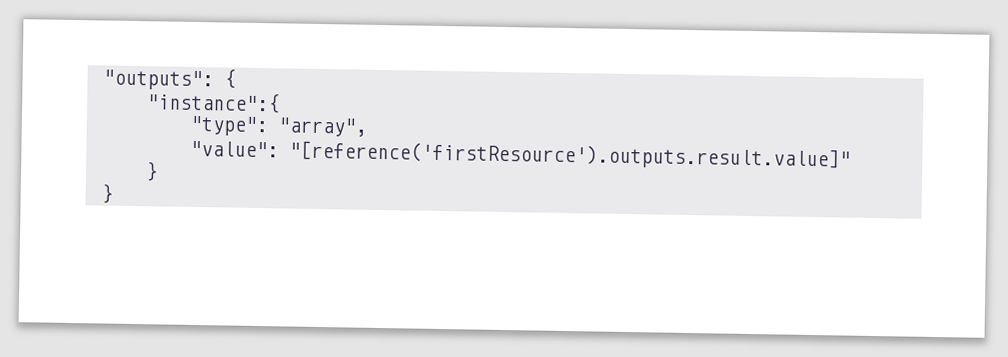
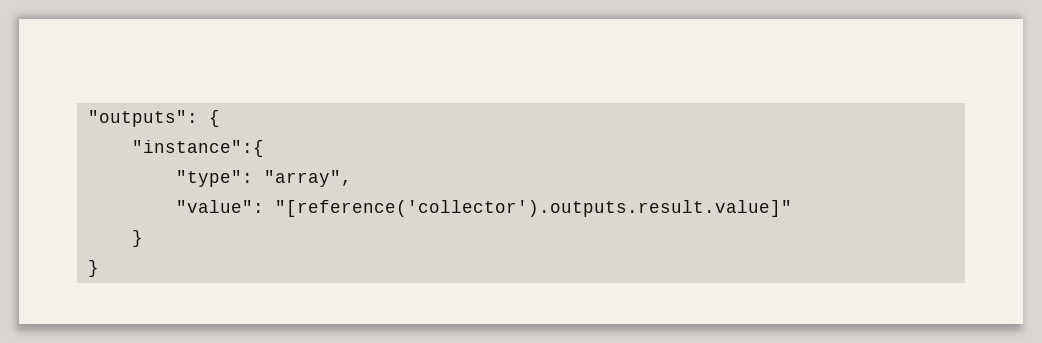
[288,140,851,171] "[reference('firstResource').outputs.result.value]" -> [275,200,793,217] "[reference('collector').outputs.result.value]"

